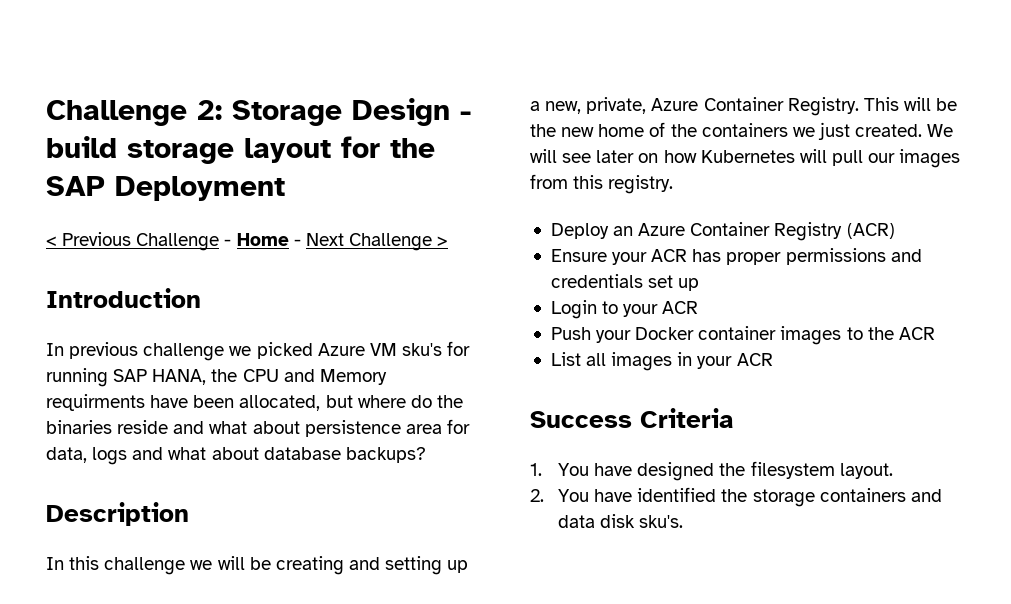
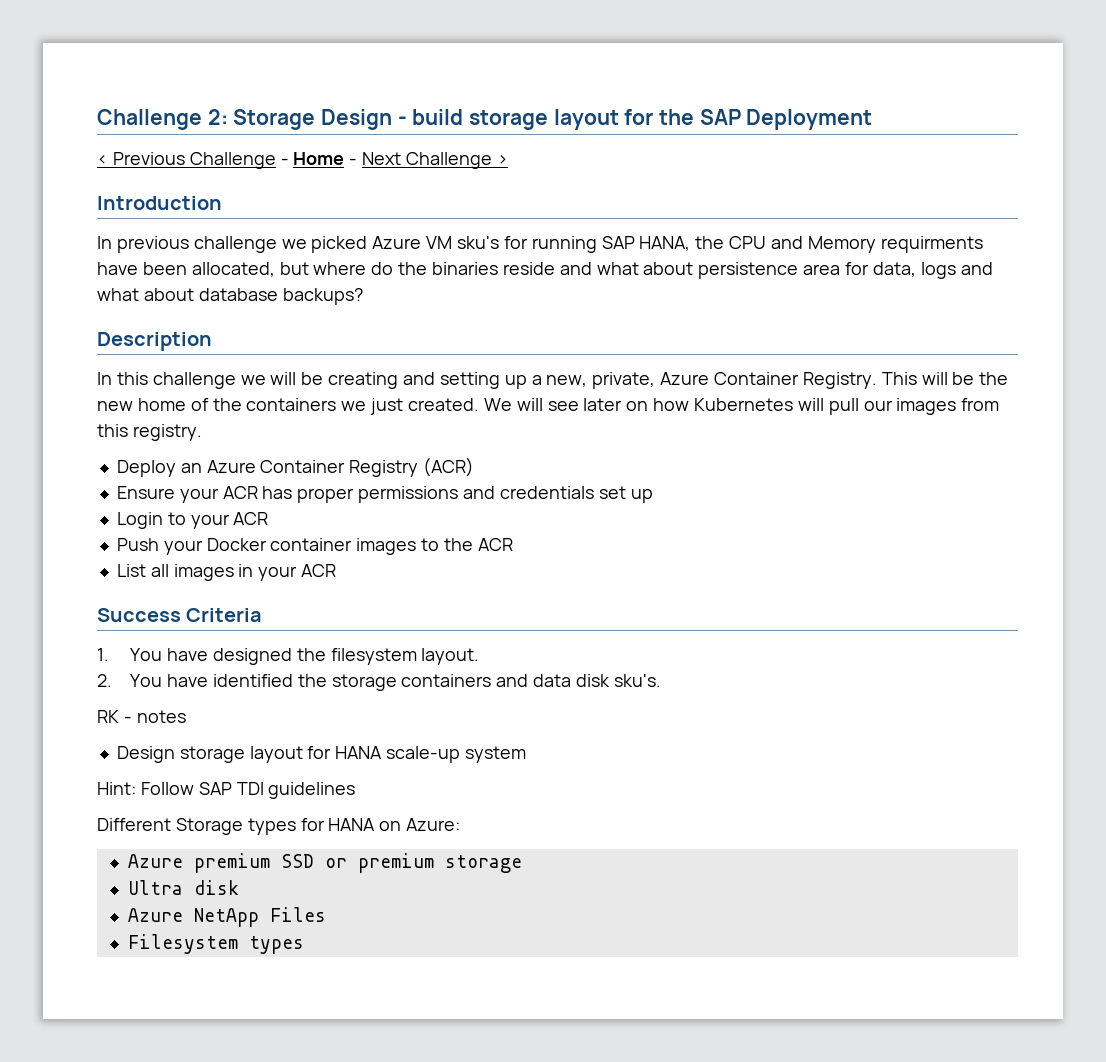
(684, 521) none -> [97,710,186,723] [116,746,526,763] [97,782,356,799] [97,818,461,835] [127,853,522,873] [127,880,239,895] [127,907,326,927] [127,934,304,954] // RK - notes // Design storage layout for HANA scale-up system // Hint: Follow SAP TDI guidelines // Different Storage types for HANA on Azure: // Azure premium SSD or premium storage // Ultra disk // Azure NetApp Files // Filesystem types

